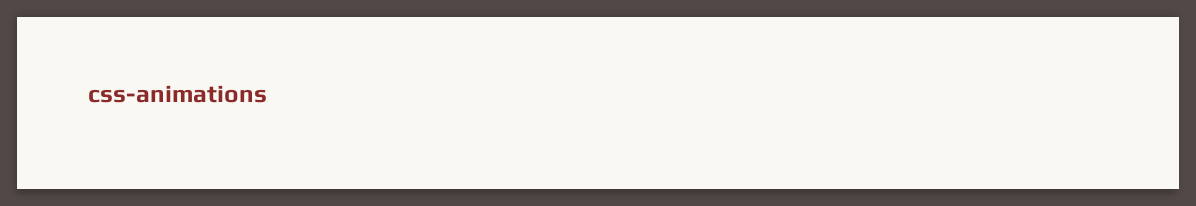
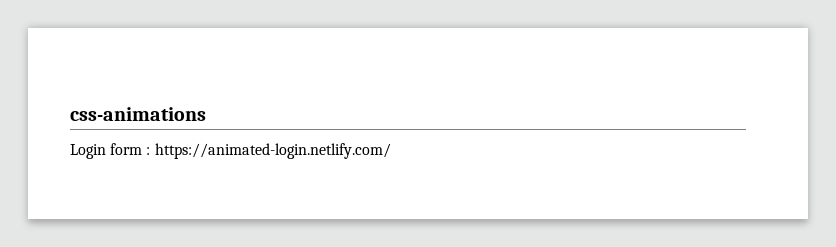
(267, 94) none -> [70,143,391,159] // Login form : https://animated-login.netlify.com/

